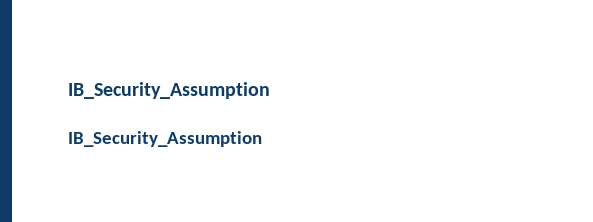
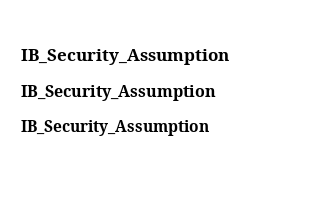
[68,82,270,99] [68,131,262,147] IB_Security_Assumption // IB_Security_Assumption -> [21,49,229,65] [21,85,216,101] [21,120,209,136] IB_Security_Assumption // IB_Security_Assumption // IB_Security_Assumption

